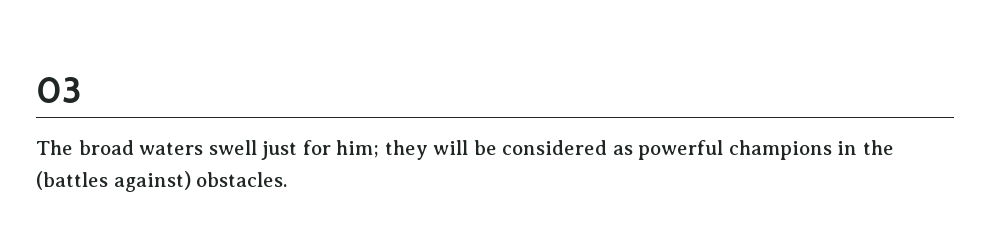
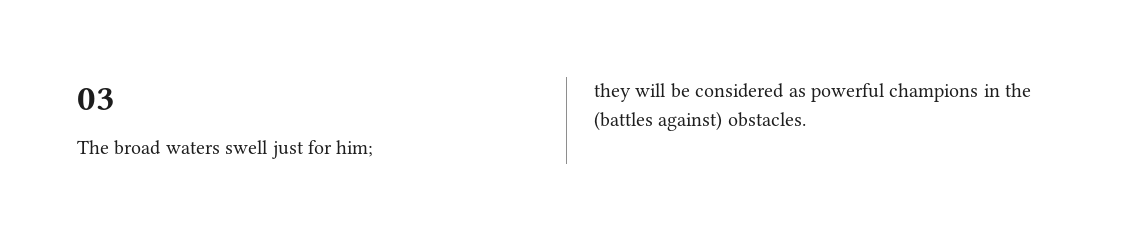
(380, 149) none -> (374, 148) //

